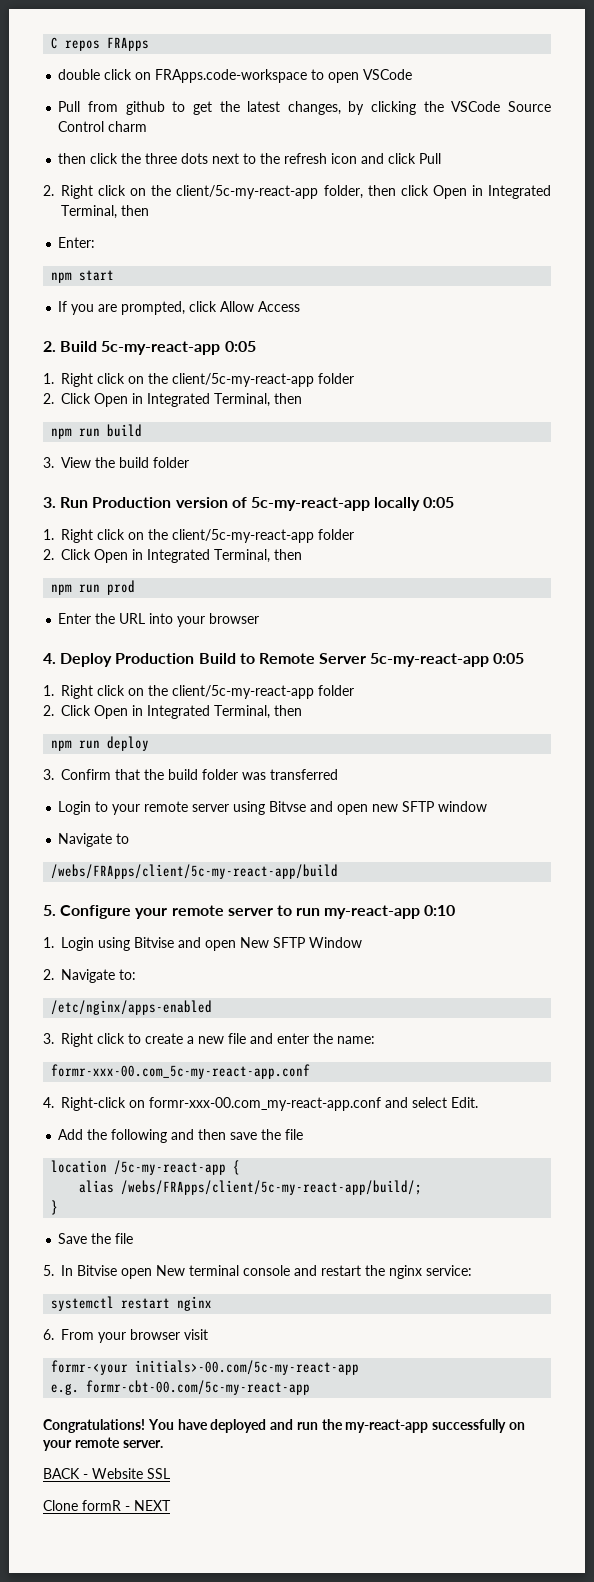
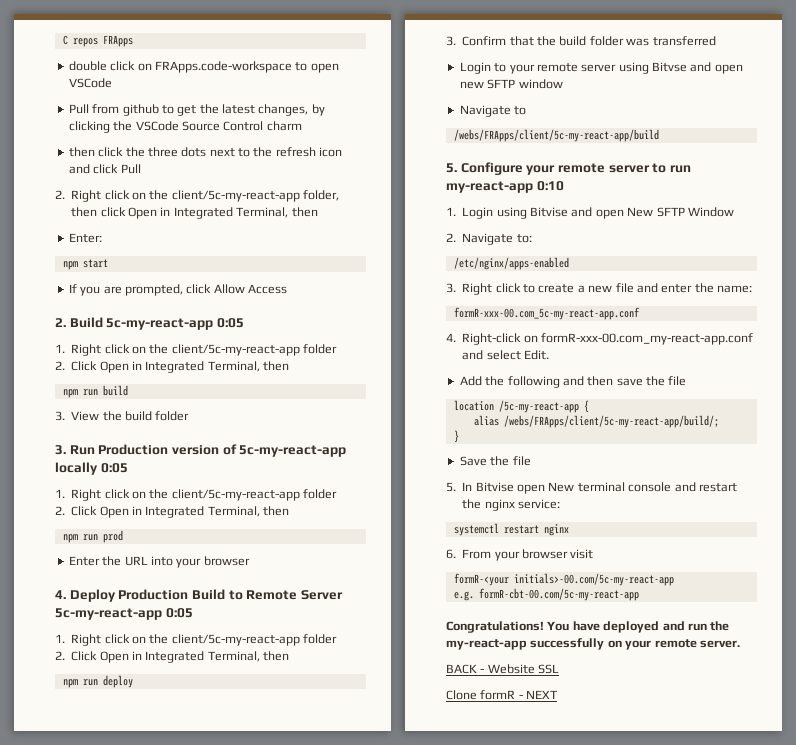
[51,1064,311,1079] formr-xxx-00.com_5c-my-react-app.conf -> [453,307,640,320] formR-xxx-00.com_5c-my-react-app.conf
[149,1097,381,1111] formr-xxx-00.com_my-react-app.conf -> [541,333,753,345] formR-xxx-00.com_my-react-app.conf
[51,1360,129,1375] formr-<your -> [453,573,509,586] formR-<your
[86,1380,311,1395] formr-cbt-00.com/5c-my-react-app -> [478,588,639,601] formR-cbt-00.com/5c-my-react-app

